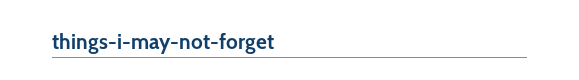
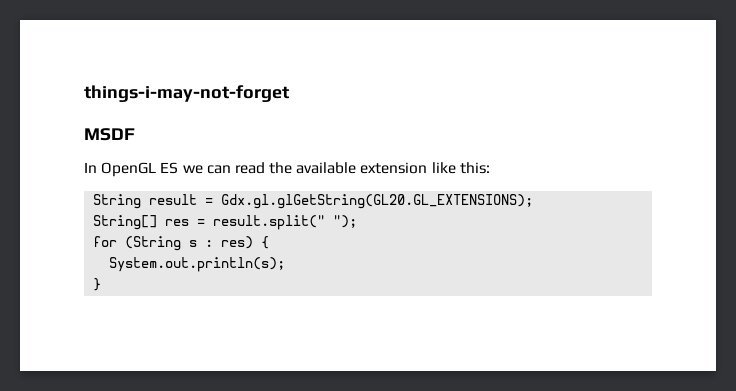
(274, 43) none -> [84,128,135,141] [84,162,490,177] [93,194,534,209] [93,215,358,230] [93,236,270,251] [109,257,286,272] [93,278,102,291] // MSDF // In OpenGL ES we can read the available extension like this: // String result = Gdx.gl.glGetString(GL20.GL_EXTENSIONS); // String[] res = result.split(" "); // for (String s : res) { // System.out.println(s); // }

